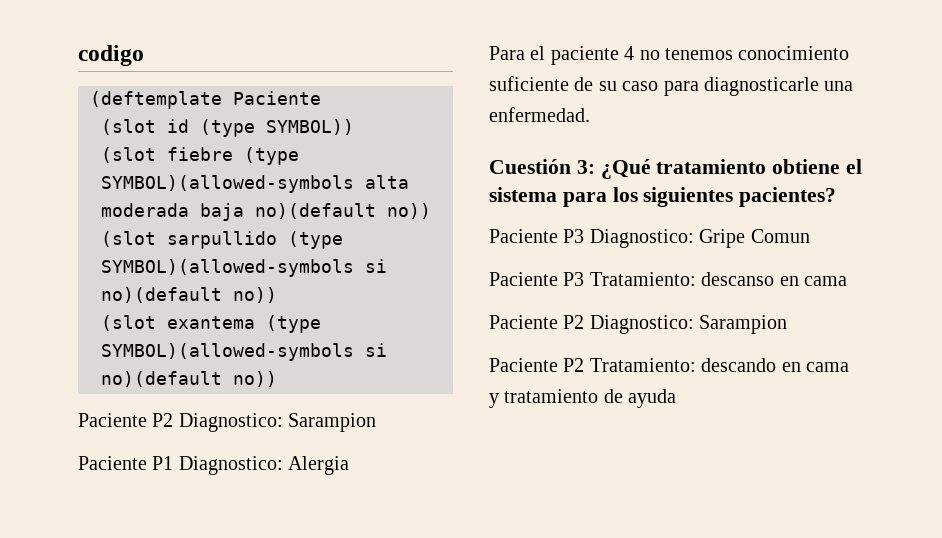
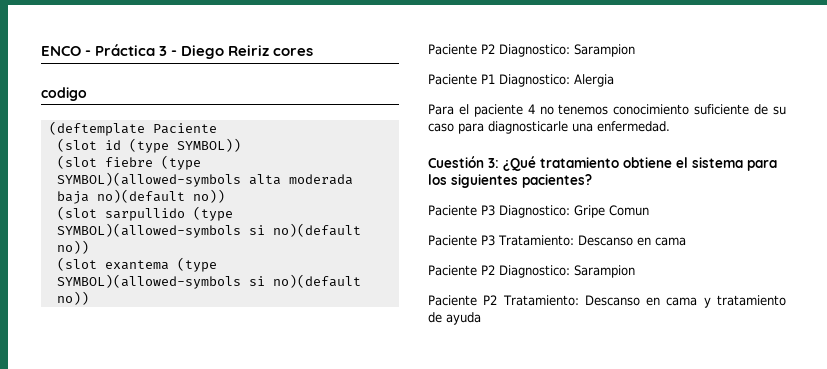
(78, 55) none -> [41,44,314,59] ENCO - Práctica 3 - Diego Reiriz cores //
[701,272,775,286] descanso -> [577,235,633,246] Descanso
[701,358,777,372] descando -> [584,295,640,306] Descanso

